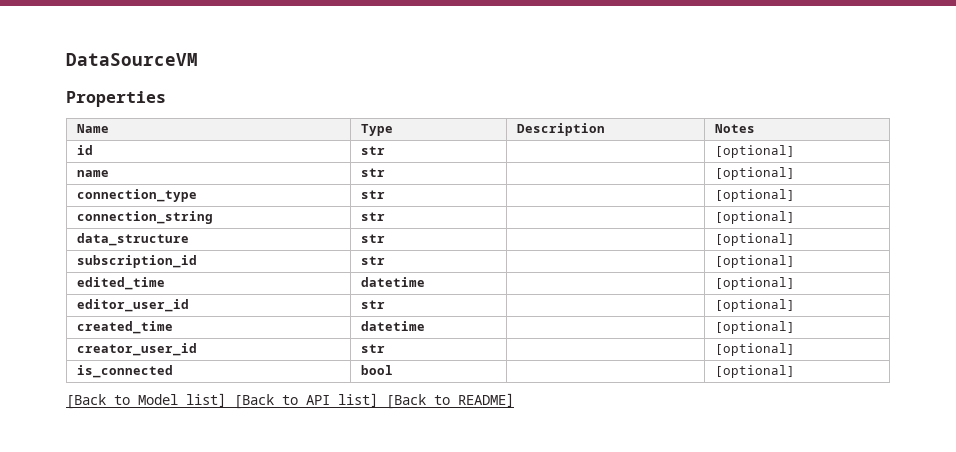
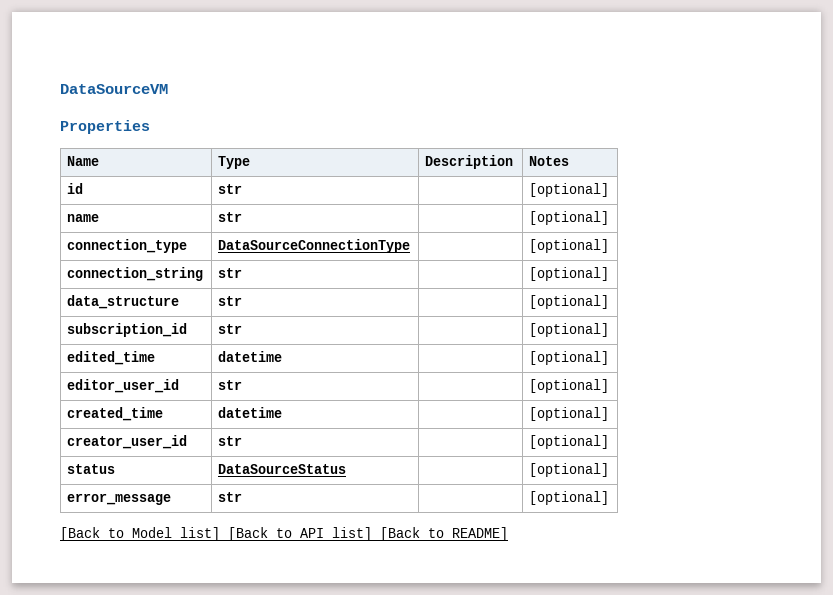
[361,190,386,199] str -> [218,239,411,253] DataSourceConnectionType
[77,365,174,378] [361,365,394,375] is_connected | bool -> [67,464,116,474] [218,464,347,474] [529,463,610,477] [67,493,172,505] [218,492,243,502] status | DataSourceStatus | | [optional] // error_message | str

